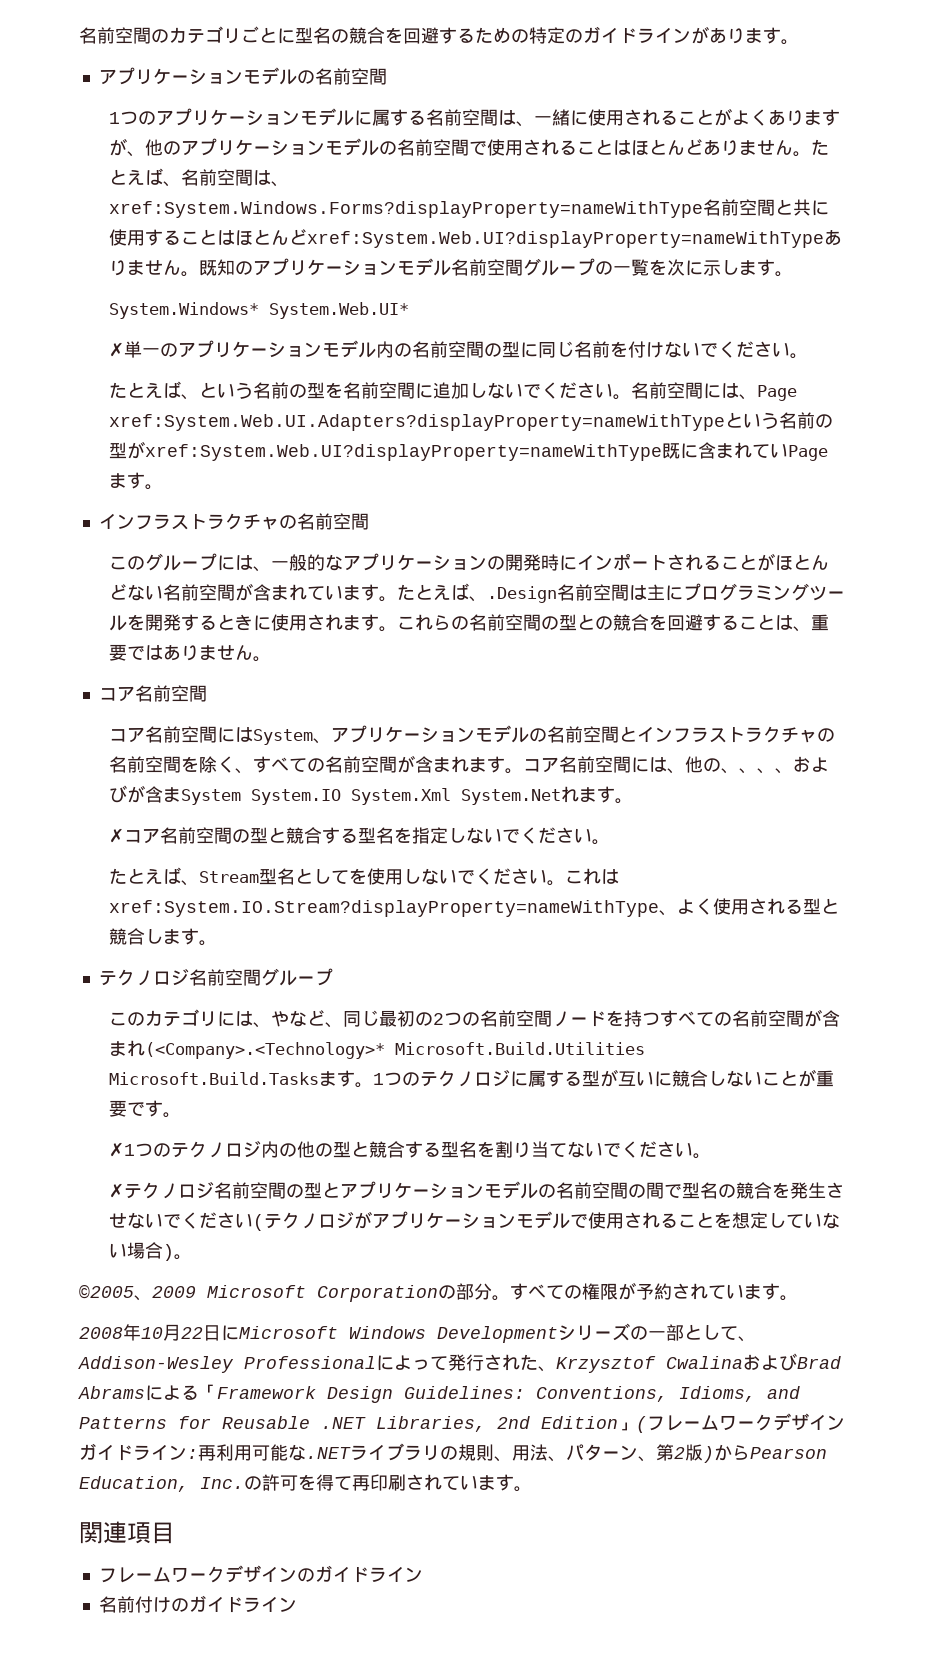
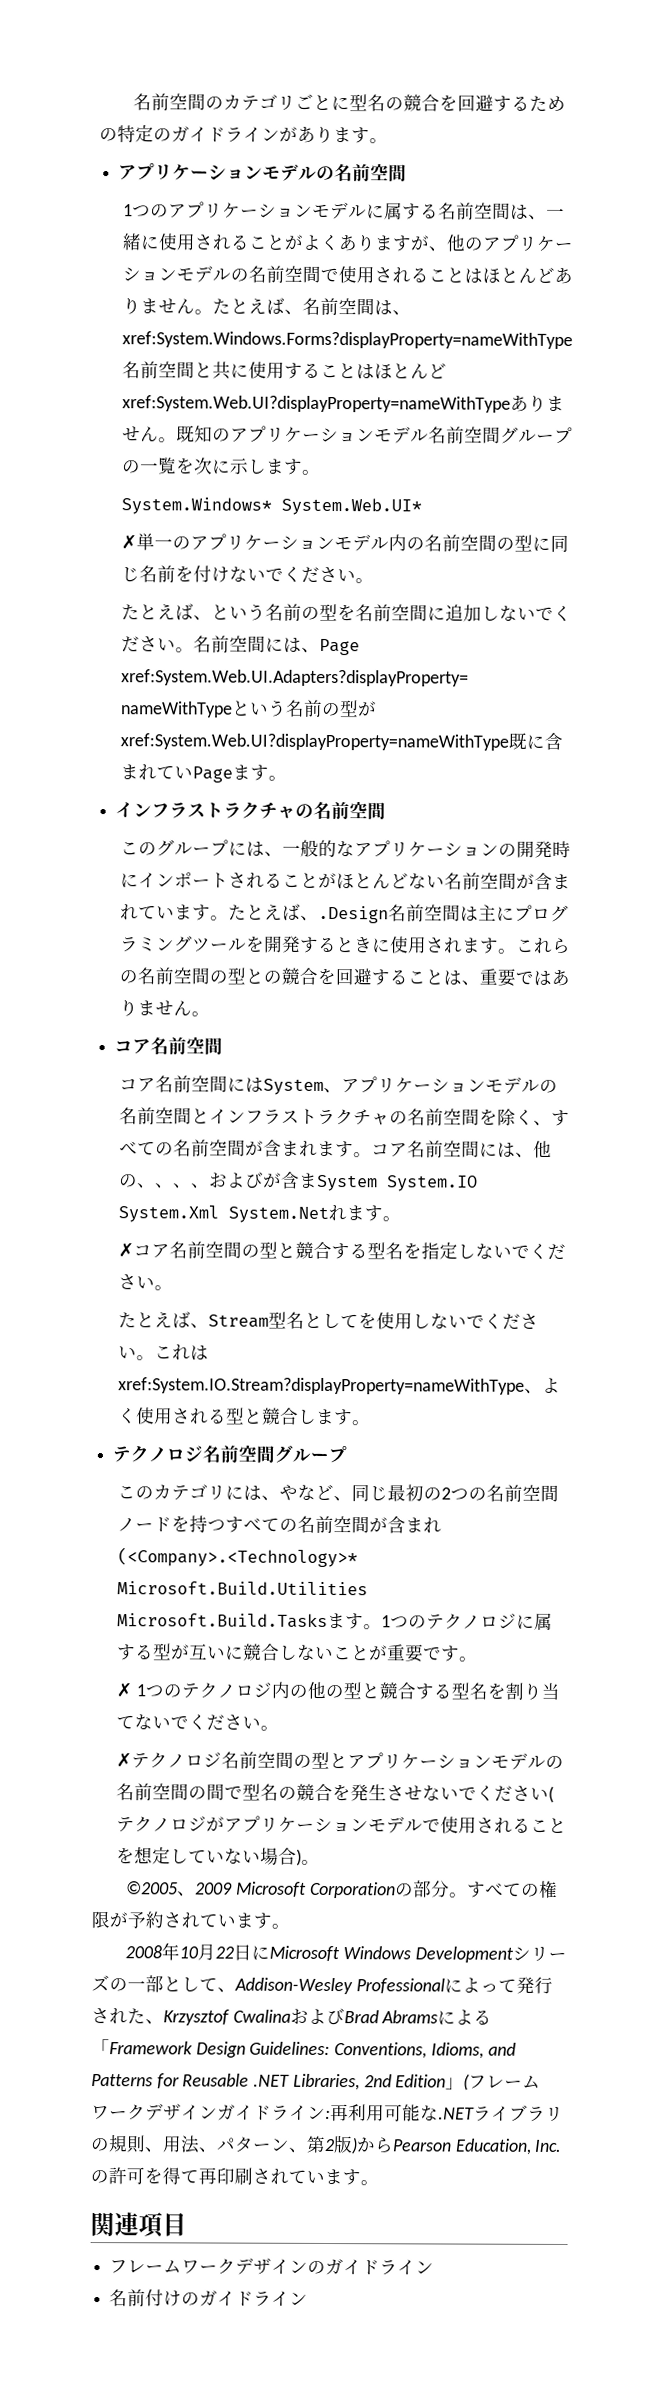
[108,1142,135,1157] ✗1 -> [116,1682,147,1698] ✗ 1

